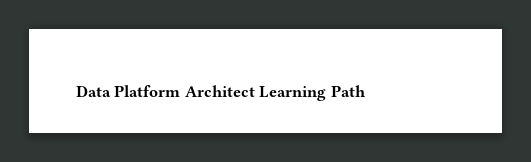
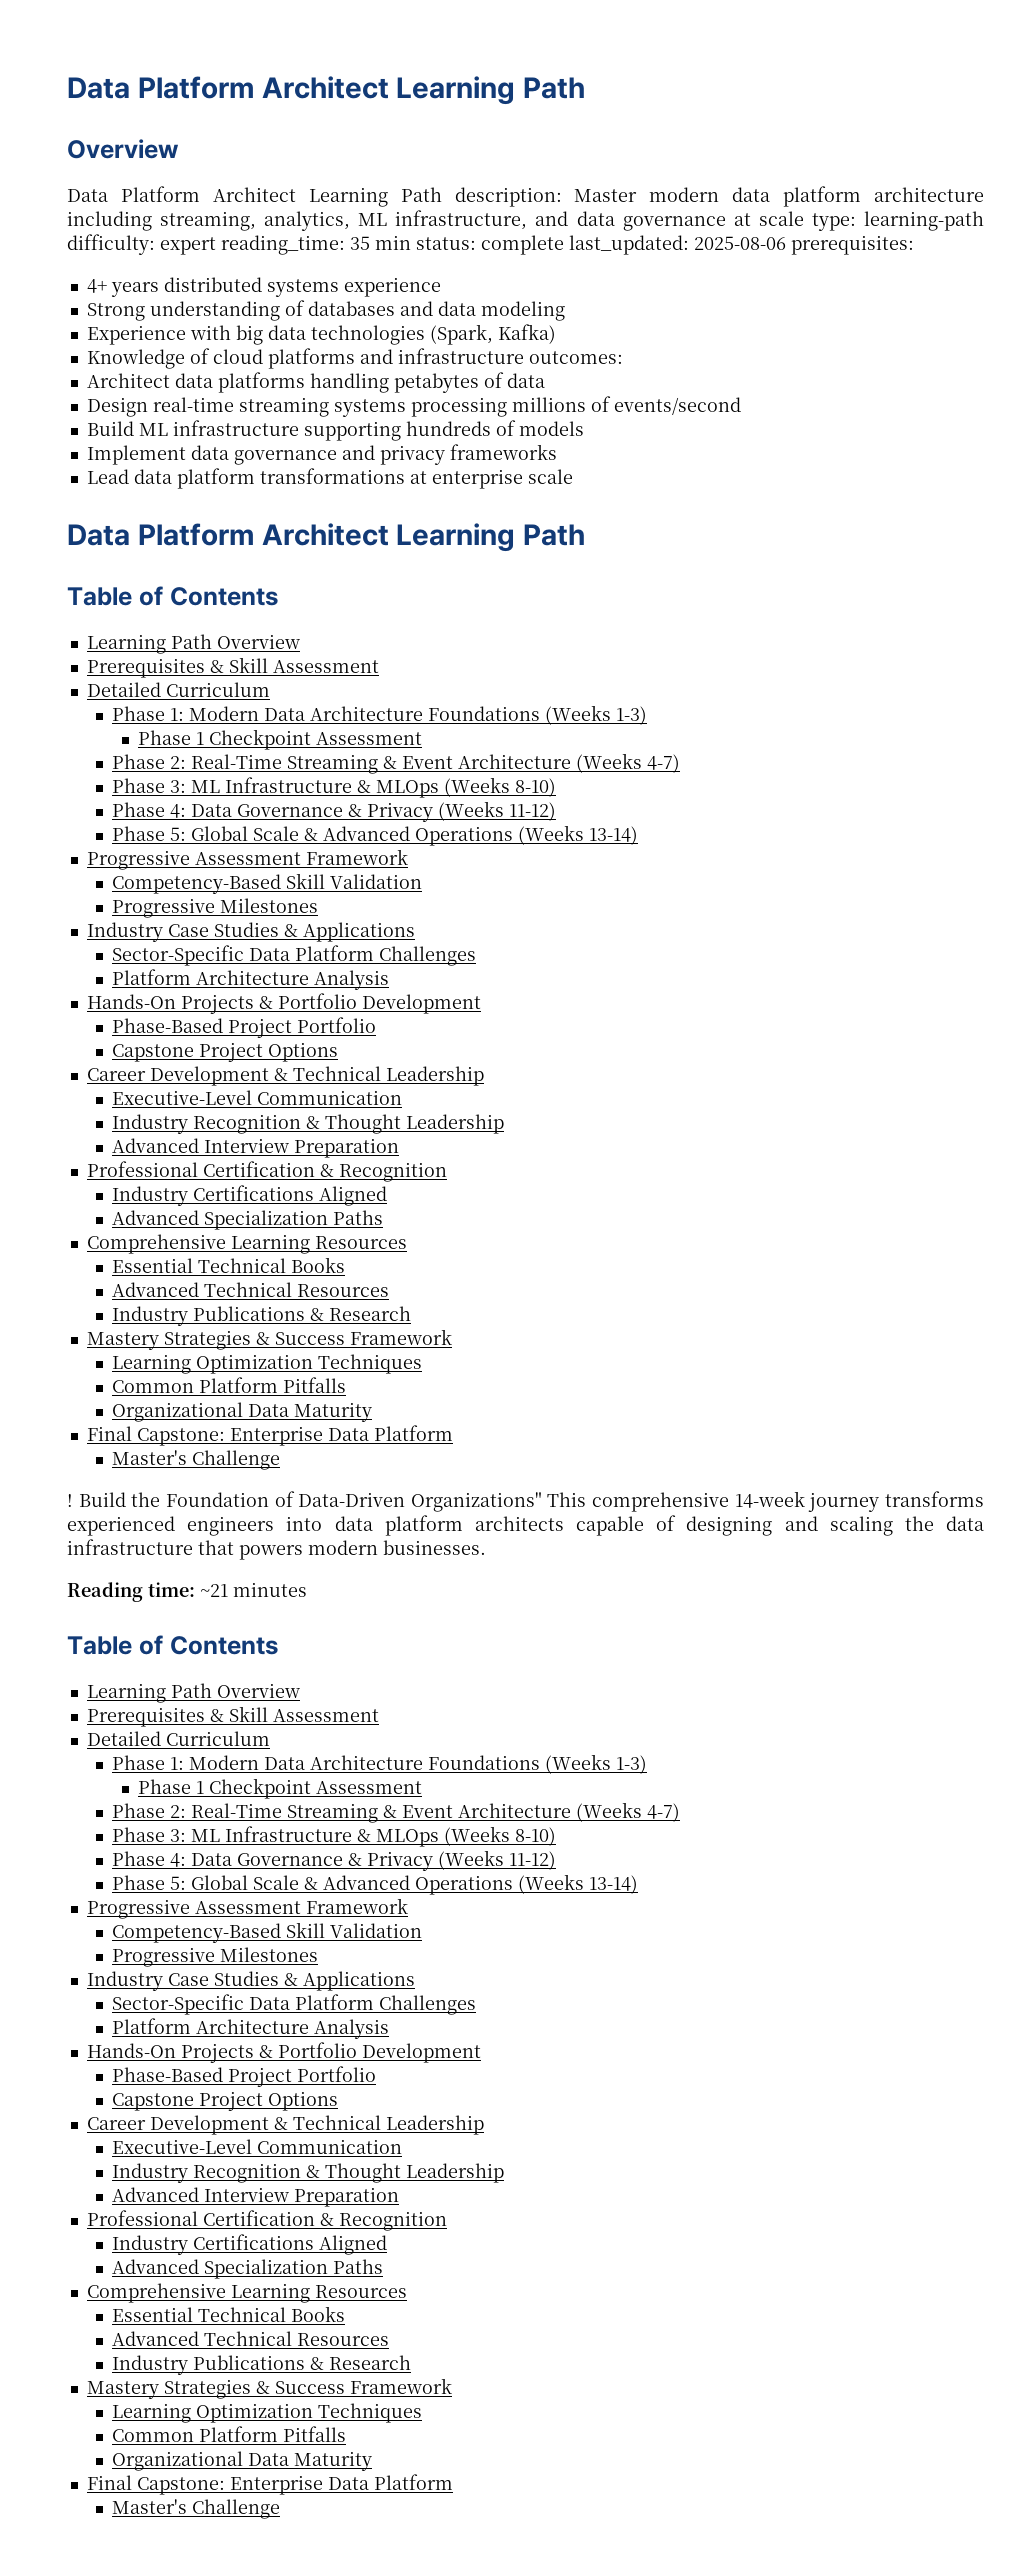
[76,85,366,101] Data Platform Architect Learning Path -> [67,76,586,105] [67,139,179,159] [67,186,984,207] [67,210,985,231] [67,234,914,255] [86,277,441,297] [86,300,565,321] [86,324,556,345] [86,348,623,369] [86,372,545,393] [86,396,741,417] [86,420,584,441] [86,444,557,465] [86,468,573,489] [67,523,586,552] [67,586,278,606] [86,634,300,654] [86,657,379,678] [86,682,270,697] [112,705,648,725] [138,729,423,750] [112,753,681,774] [112,777,557,798] [112,801,557,822] [112,825,639,846] [86,849,408,870] [112,873,423,894] [112,898,319,918] [86,922,415,942] [112,945,477,966] [112,969,390,990] [86,993,481,1014] [112,1017,377,1038] [112,1042,339,1062] [86,1066,484,1086] [112,1090,403,1105] [112,1114,505,1134] [112,1138,400,1158] [86,1161,447,1182] [112,1185,388,1206] [112,1210,384,1230] [86,1234,407,1254] [112,1257,346,1273] [112,1282,390,1297] [112,1306,412,1326] [86,1329,452,1350] [112,1354,423,1374] [112,1377,347,1393] [112,1402,373,1422] [86,1425,453,1446] [112,1450,281,1470] [67,1491,984,1512] [67,1515,984,1536] [67,1539,486,1560] [67,1582,307,1602] [67,1635,278,1655] [86,1683,300,1703] [86,1706,379,1727] [86,1731,270,1746] [112,1754,648,1774] [138,1778,423,1799] [112,1802,681,1823] [112,1826,557,1847] [112,1850,557,1871] [112,1874,639,1895] [86,1898,408,1919] [112,1922,423,1943] [112,1947,319,1967] [86,1971,415,1991] [112,1994,477,2015] [112,2018,390,2039] [86,2042,481,2063] [112,2066,377,2087] [112,2091,339,2111] [86,2115,484,2135] [112,2139,403,2154] [112,2163,505,2183] [112,2187,400,2207] [86,2210,447,2231] [112,2234,388,2255] [112,2259,384,2279] [86,2283,407,2303] [112,2306,346,2322] [112,2331,390,2346] [112,2355,412,2375] [86,2378,452,2399] [112,2403,423,2423] [112,2426,347,2442] [112,2451,373,2471] [86,2474,453,2495] [112,2499,281,2519] Data Platform Architect Learning Path // Overview // Data Platform Architect Learning Path description: Master modern data platform architecture including streaming, analytics, ML infrastructure, and data governance at scale type: learning-path difficulty: expert reading_time: 35 min status: complete last_updated: 2025-08-06 prerequisites: // 4+ years distributed systems experience // Strong understanding of databases and data modeling // Experience with big data technologies (Spark, Kafka) // Knowledge of cloud platforms and infrastructure outcomes: // Architect data platforms handling petabytes of data // Design real-time streaming systems processing millions of events/second // Build ML infrastructure supporting hundreds of models // Implement data governance and privacy frameworks // Lead data platform transformations at enterprise scale // Data Platform Architect Learning Path // Table of Contents // Learning Path Overview // Prerequisites & Skill Assessment // Detailed Curriculum // Phase 1: Modern Data Architecture Foundations (Weeks 1-3) // Phase 1 Checkpoint Assessment // Phase 2: Real-Time Streaming & Event Architecture (Weeks 4-7) // Phase 3: ML Infrastructure & MLOps (Weeks 8-10) // Phase 4: Data Governance & Privacy (Weeks 11-12) // Phase 5: Global Scale & Advanced Operations (Weeks 13-14) // Progressive Assessment Framework // Competency-Based Skill Validation // Progressive Milestones // Industry Case Studies & Applications // Sector-Specific Data Platform Challenges // Platform Architecture Analysis // Hands-On Projects & Portfolio Development // Phase-Based Project Portfolio // Capstone Project Options // Career Development & Technical Leadership // Executive-Level Communication // Industry Recognition & Thought Leadership // Advanced Interview Preparation // Professional Certification & Recognition // Industry Certifications Aligned // Advanced Specialization Paths // Comprehensive Learning Resources // Essential Technical Books // Advanced Technical Resources // Industry Publications & Research // Mastery Strategies & Success Framework // Learning Optimization Techniques // Common Platform Pitfalls // Organizational Data Maturity // Final Capstone: Enterprise Data Platform // Master's Challenge // ! Build the Foundation of Data-Driven Organizations" This comprehensive 14-week journey transforms experienced engineers into data platform architects capable of designing and scaling the data infrastructure that powers modern businesses. // Reading time: ~21 minutes // Table of Contents // Learning Path Overview // Prerequisites & Skill Assessment // Detailed Curriculum // Phase 1: Modern Data Architecture Foundations (Weeks 1-3) // Phase 1 Checkpoint Assessment // Phase 2: Real-Time Streaming & Event Architecture (Weeks 4-7) // Phase 3: ML Infrastructure & MLOps (Weeks 8-10) // Phase 4: Data Governance & Privacy (Weeks 11-12) // Phase 5: Global Scale & Advanced Operations (Weeks 13-14) // Progressive Assessment Framework // Competency-Based Skill Validation // Progressive Milestones // Industry Case Studies & Applications // Sector-Specific Data Platform Challenges // Platform Architecture Analysis // Hands-On Projects & Portfolio Development // Phase-Based Project Portfolio // Capstone Project Options // Career Development & Technical Leadership // Executive-Level Communication // Industry Recognition & Thought Leadership // Advanced Interview Preparation // Professional Certification & Recognition // Industry Certifications Aligned // Advanced Specialization Paths // Comprehensive Learning Resources // Essential Technical Books // Advanced Technical Resources // Industry Publications & Research // Mastery Strategies & Success Framework // Learning Optimization Techniques // Common Platform Pitfalls // Organizational Data Maturity // Final Capstone: Enterprise Data Platform // Master's Challenge

